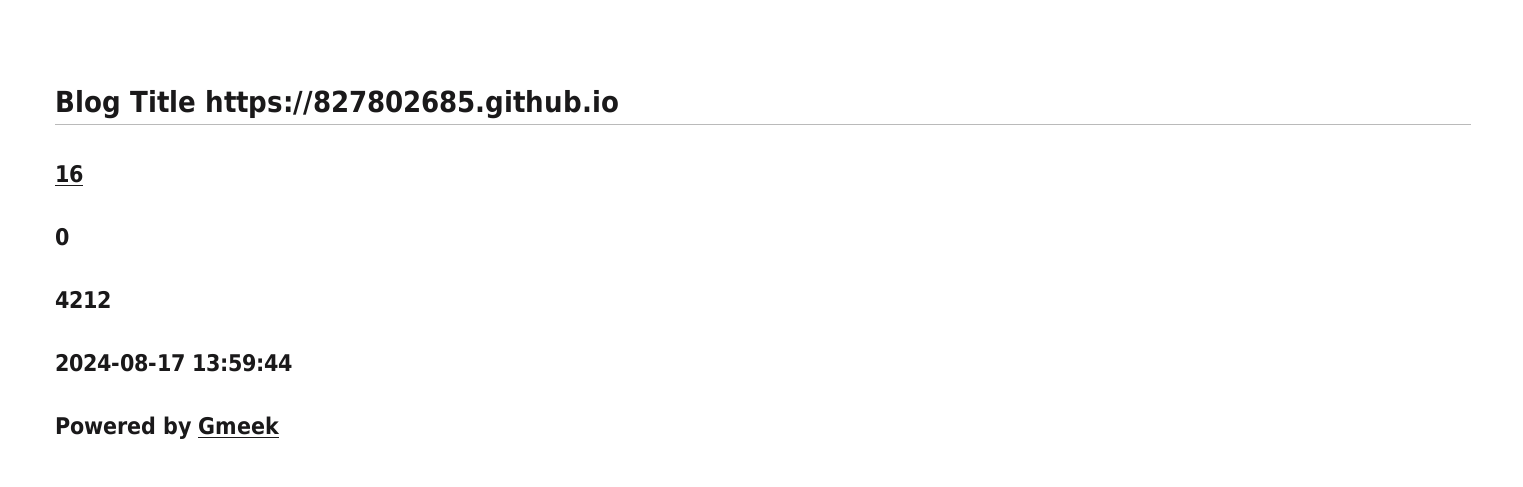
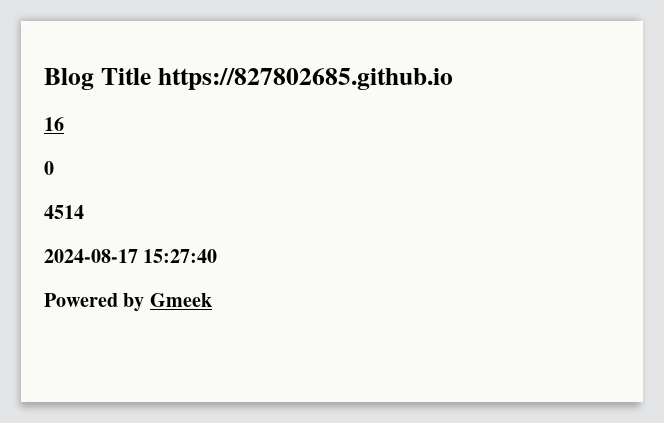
[55,290,111,308] 4212 -> [44,205,84,219] 4514
[192,353,292,372] 13:59:44 -> [143,249,218,263] 15:27:40

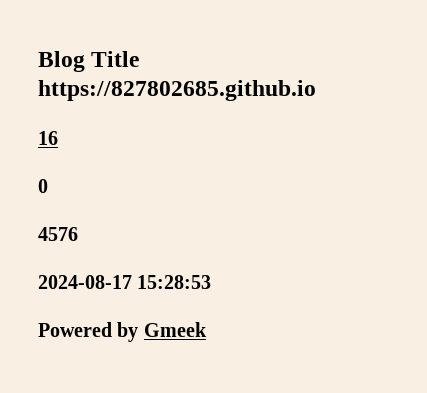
[44,205,84,219] 4514 -> [38,227,78,241] 4576
[143,249,218,263] 15:27:40 -> [137,275,212,289] 15:28:53

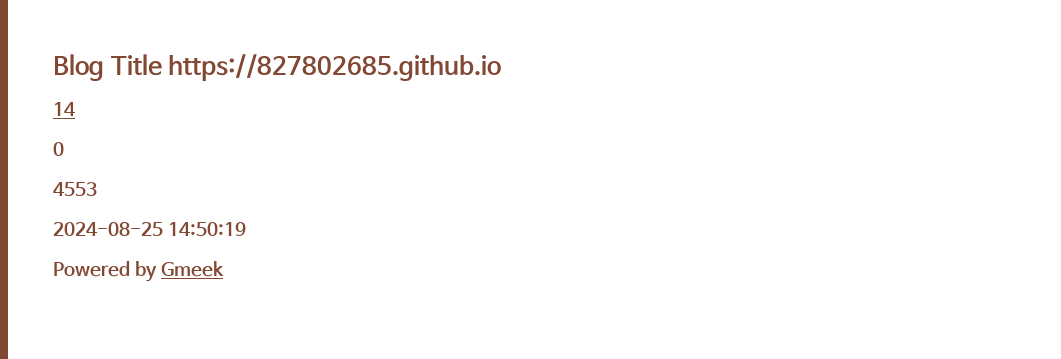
[38,131,58,145] 16 -> [53,102,76,116] 14
[38,227,78,241] [38,275,212,289] 4576 // 2024-08-17 15:28:53 -> [53,182,97,196] [53,222,246,236] 4553 // 2024-08-25 14:50:19

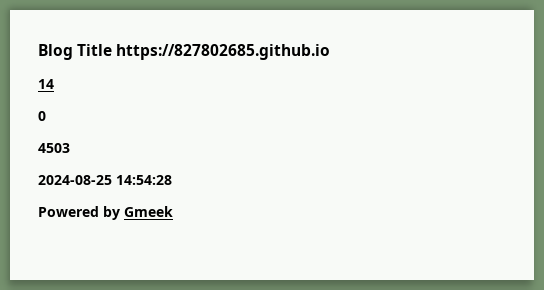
[53,182,97,196] 4553 -> [38,143,70,153] 4503
[167,222,246,236] 14:50:19 -> [116,175,172,185] 14:54:28

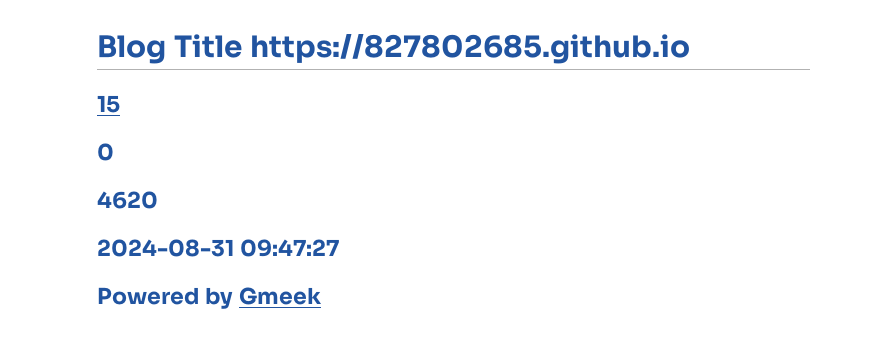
[38,79,54,89] 14 -> [97,95,120,113] 15
[38,143,70,153] [38,175,172,185] 4503 // 2024-08-25 14:54:28 -> [97,191,158,209] [97,239,339,257] 4620 // 2024-08-31 09:47:27

